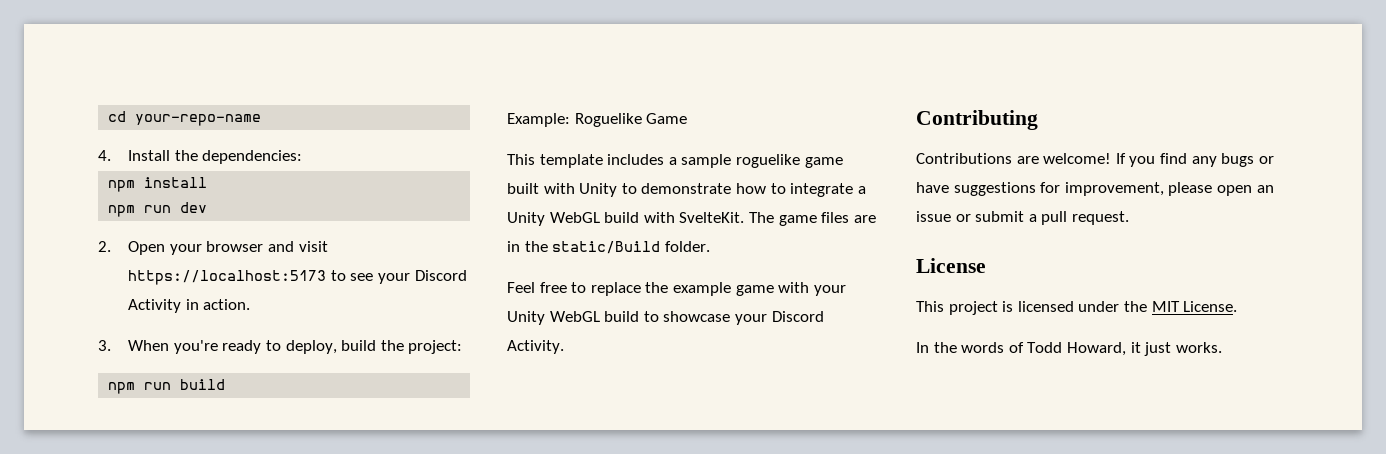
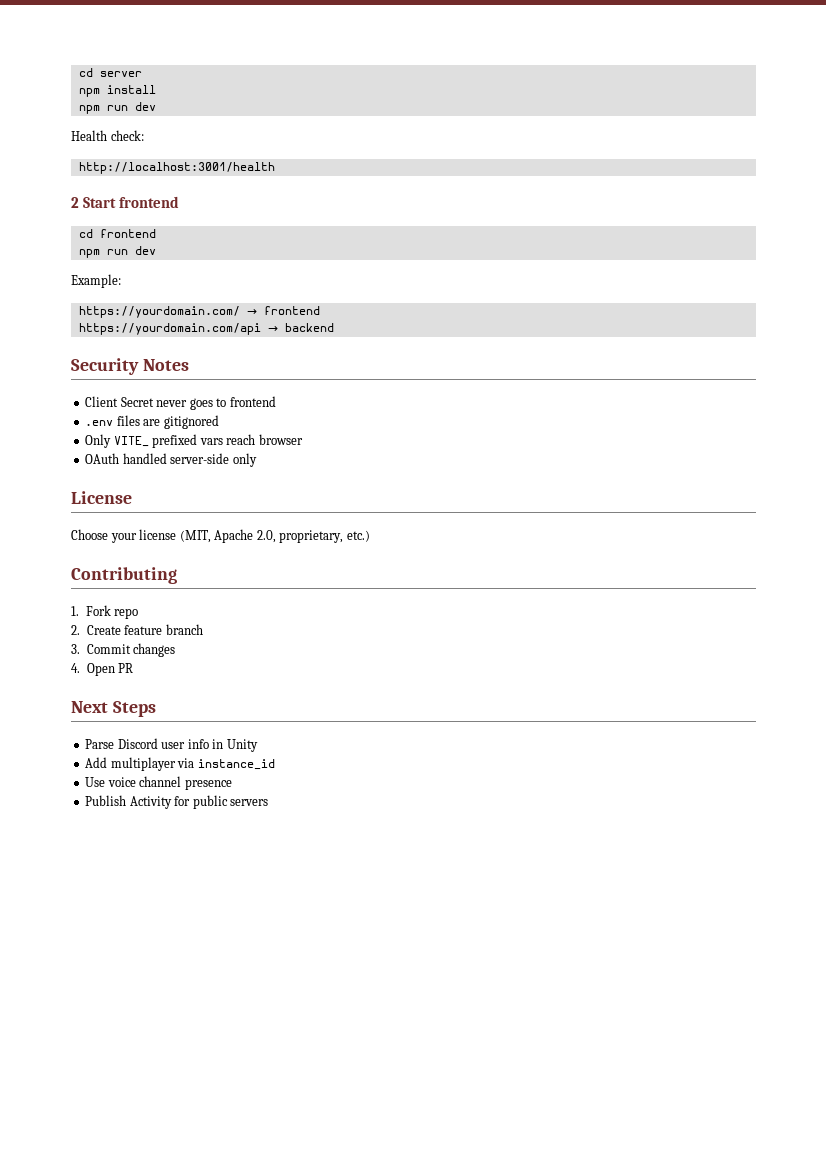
[108,111,262,126] [98,150,303,164] cd your-repo-name // 4. Install the dependencies: -> [78,68,142,77] cd server
[98,241,328,255] [128,270,467,285] [128,299,251,313] [98,340,463,354] [108,379,226,394] 2. Open your browser and visit https://localhost:5173 to see your Discord Activity in action. // 3. When you're ready to deploy, build the project: // npm run build -> [71,130,144,141] [78,162,275,174] [71,196,180,208] [78,229,156,238] [78,246,156,258] Health check: // http://localhost:3001/health // 2 Start frontend // cd frontend // npm run dev
[574,113,688,127] [507,154,843,168] [507,183,866,197] [507,212,876,226] [507,241,710,254] [507,282,846,296] [507,311,824,325] [507,340,564,354] [916,110,1038,130] [916,153,1274,167] [916,182,1274,196] [916,211,1129,225] [916,258,986,273] [916,301,1238,315] [916,342,1222,356] Roguelike Game // This template includes a sample roguelike game built with Unity to demonstrate how to integrate a Unity WebGL build with SvelteKit. The game files are in the static/Build folder. // Feel free to replace the example game with your Unity WebGL build to showcase your Discord Activity. // Contributing // Contributions are welcome! If you find any bugs or have suggestions for improvement, please open an issue or submit a pull request. // License // This project is licensed under the MIT License. // In the words of Todd Howard, it just works. -> [78,306,320,318] [78,323,334,335] [71,358,189,375] [85,396,276,410] [85,415,219,429] [85,434,303,448] [85,453,257,467] [71,491,132,504] [71,529,370,543] [71,567,177,584] [71,605,139,619] [71,624,203,635] [71,643,176,657] [71,663,134,676] [71,701,156,717] [85,738,258,752] [85,757,275,771] [85,776,232,790] [85,795,269,809] // https://yourdomain.com/ → frontend // https://yourdomain.com/api → backend // Security Notes // Client Secret never goes to frontend // .env files are gitignored // Only VITE_ prefixed vars reach browser // OAuth handled server-side only // License // Choose your license (MIT, Apache 2.0, proprietary, etc.) // Contributing // 1. Fork repo // 2. Create feature branch // 3. Commit changes // 4. Open PR // Next Steps // Parse Discord user info in Unity // Add multiplayer via instance_id // Use voice channel presence // Publish Activity for public servers

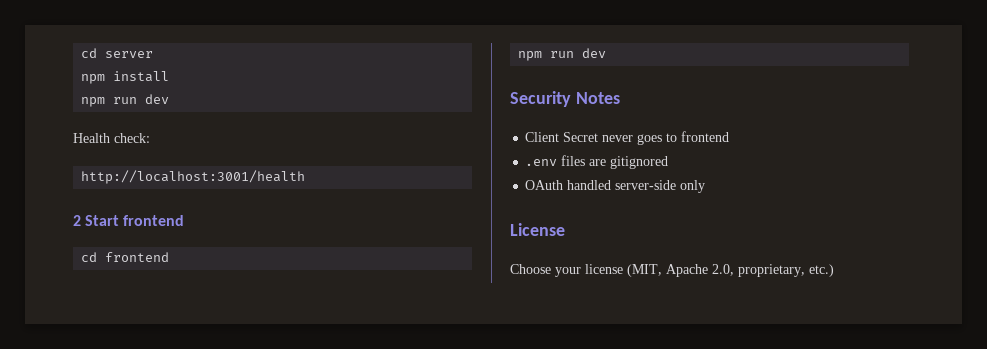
[71,274,121,288] [78,306,320,318] [78,323,334,335] // Example: // https://yourdomain.com/ → frontend // https://yourdomain.com/api → backend -> (607, 53) none
[85,434,303,448] // Only VITE_ prefixed vars reach browser -> (669, 162) none
[71,567,177,584] [71,605,139,619] [71,624,203,635] [71,643,176,657] [71,663,134,676] [71,701,156,717] [85,738,258,752] [85,757,275,771] [85,776,232,790] [85,795,269,809] // Contributing // 1. Fork repo // 2. Create feature branch // 3. Commit changes // 4. Open PR // Next Steps // Parse Discord user info in Unity // Add multiplayer via instance_id // Use voice channel presence // Publish Activity for public servers -> (834, 270) none

